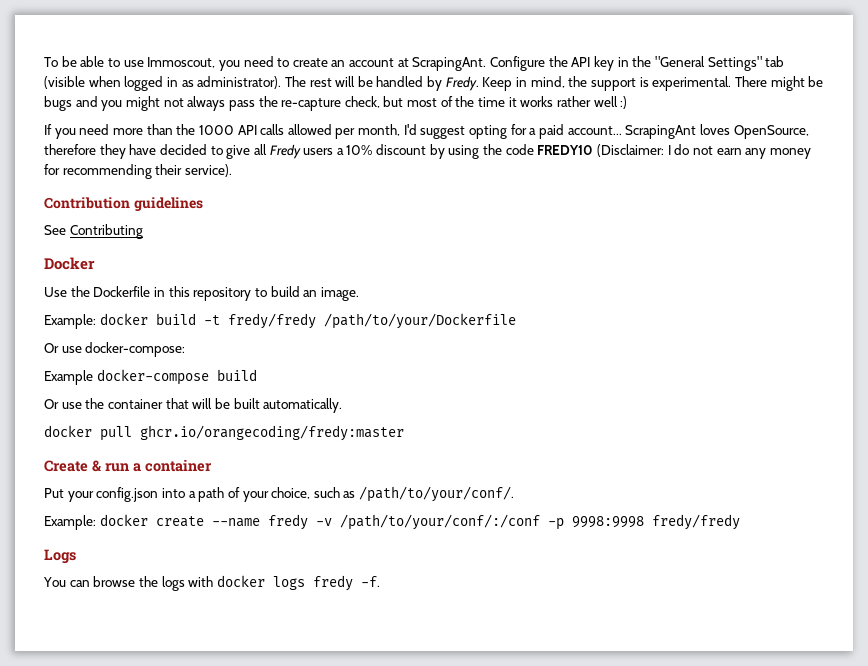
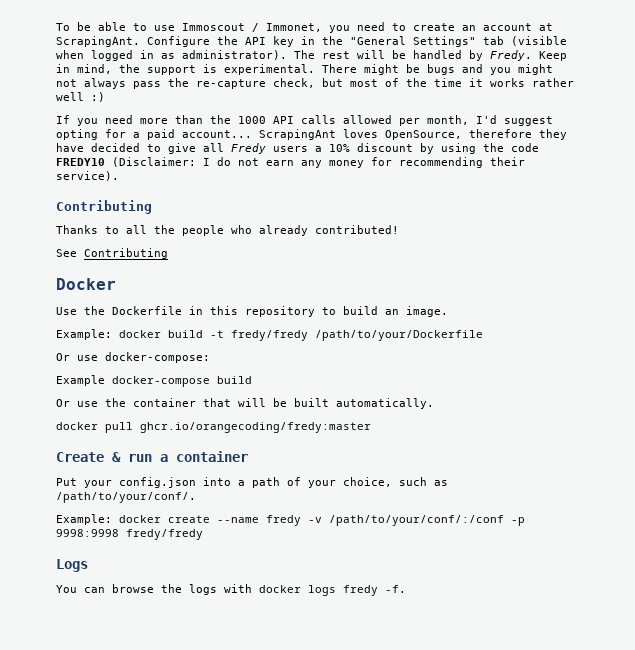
[147,57,216,68] Immoscout, -> [182,23,322,32] Immoscout / Immonet,
[44,197,203,211] Contribution guidelines -> [56,200,152,214] [56,225,399,236] Contributing // Thanks to all the people who already contributed!

